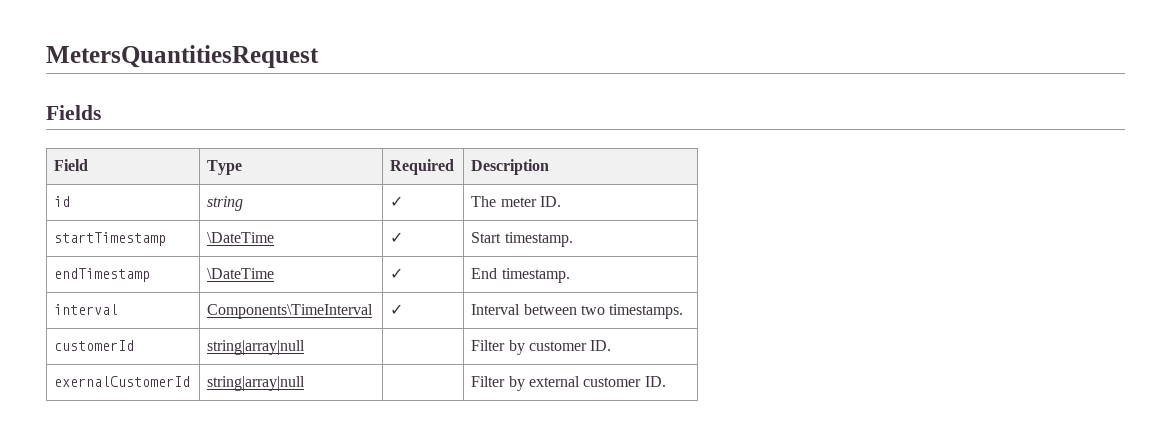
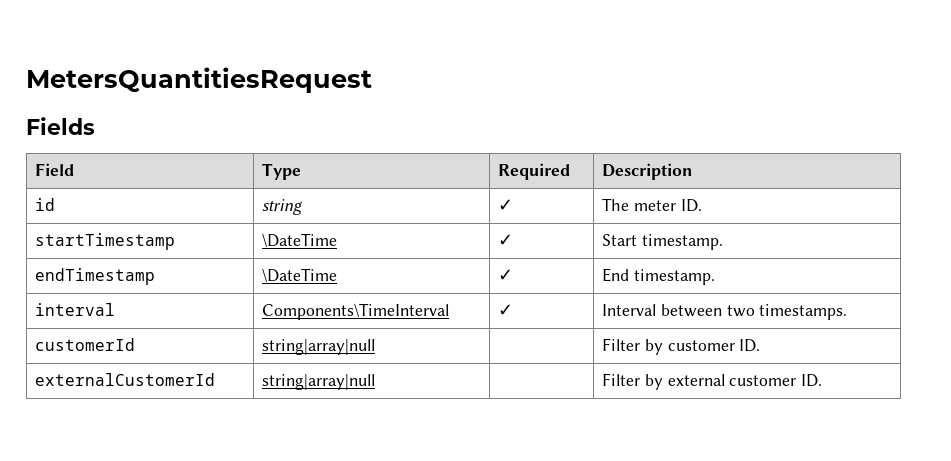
[54,376,191,387] exernalCustomerId -> [35,373,216,386] externalCustomerId

